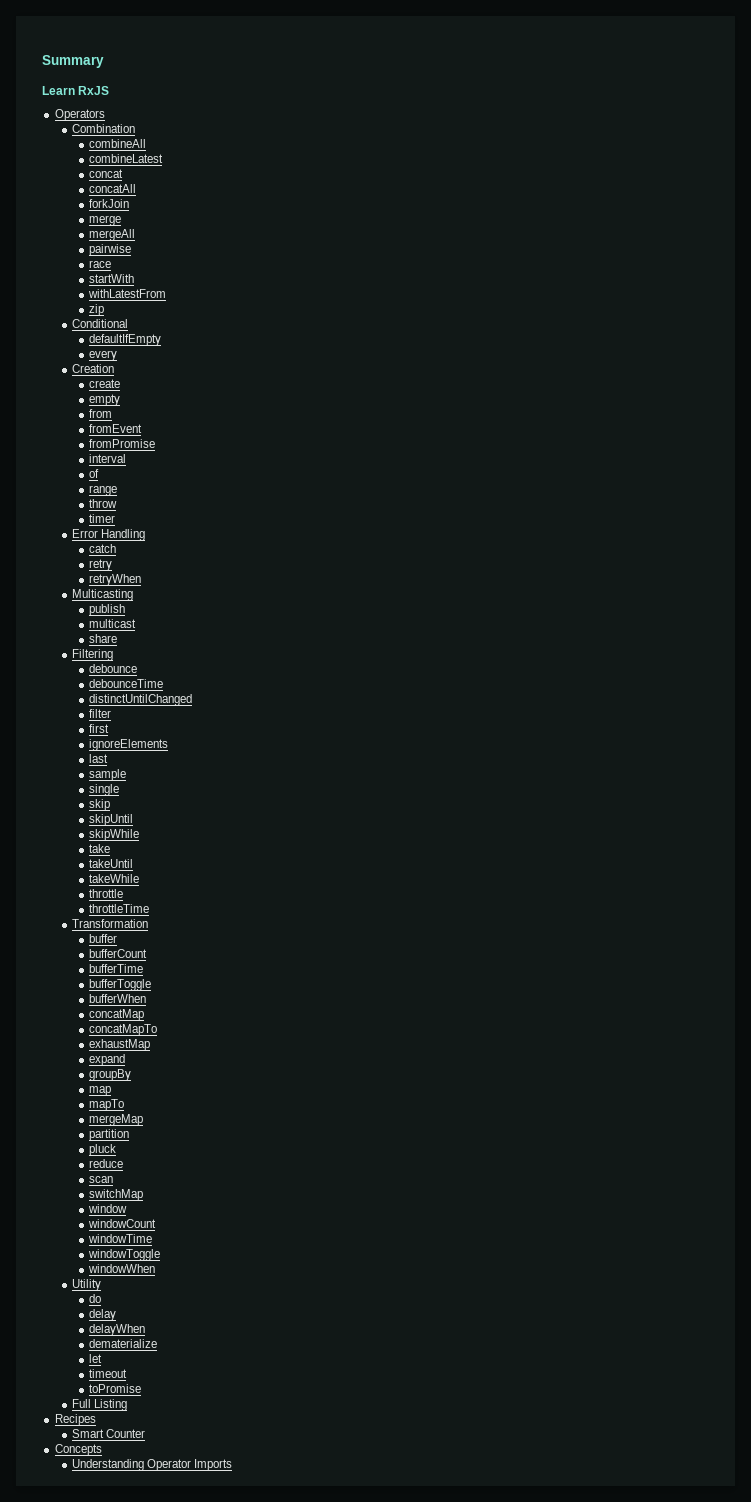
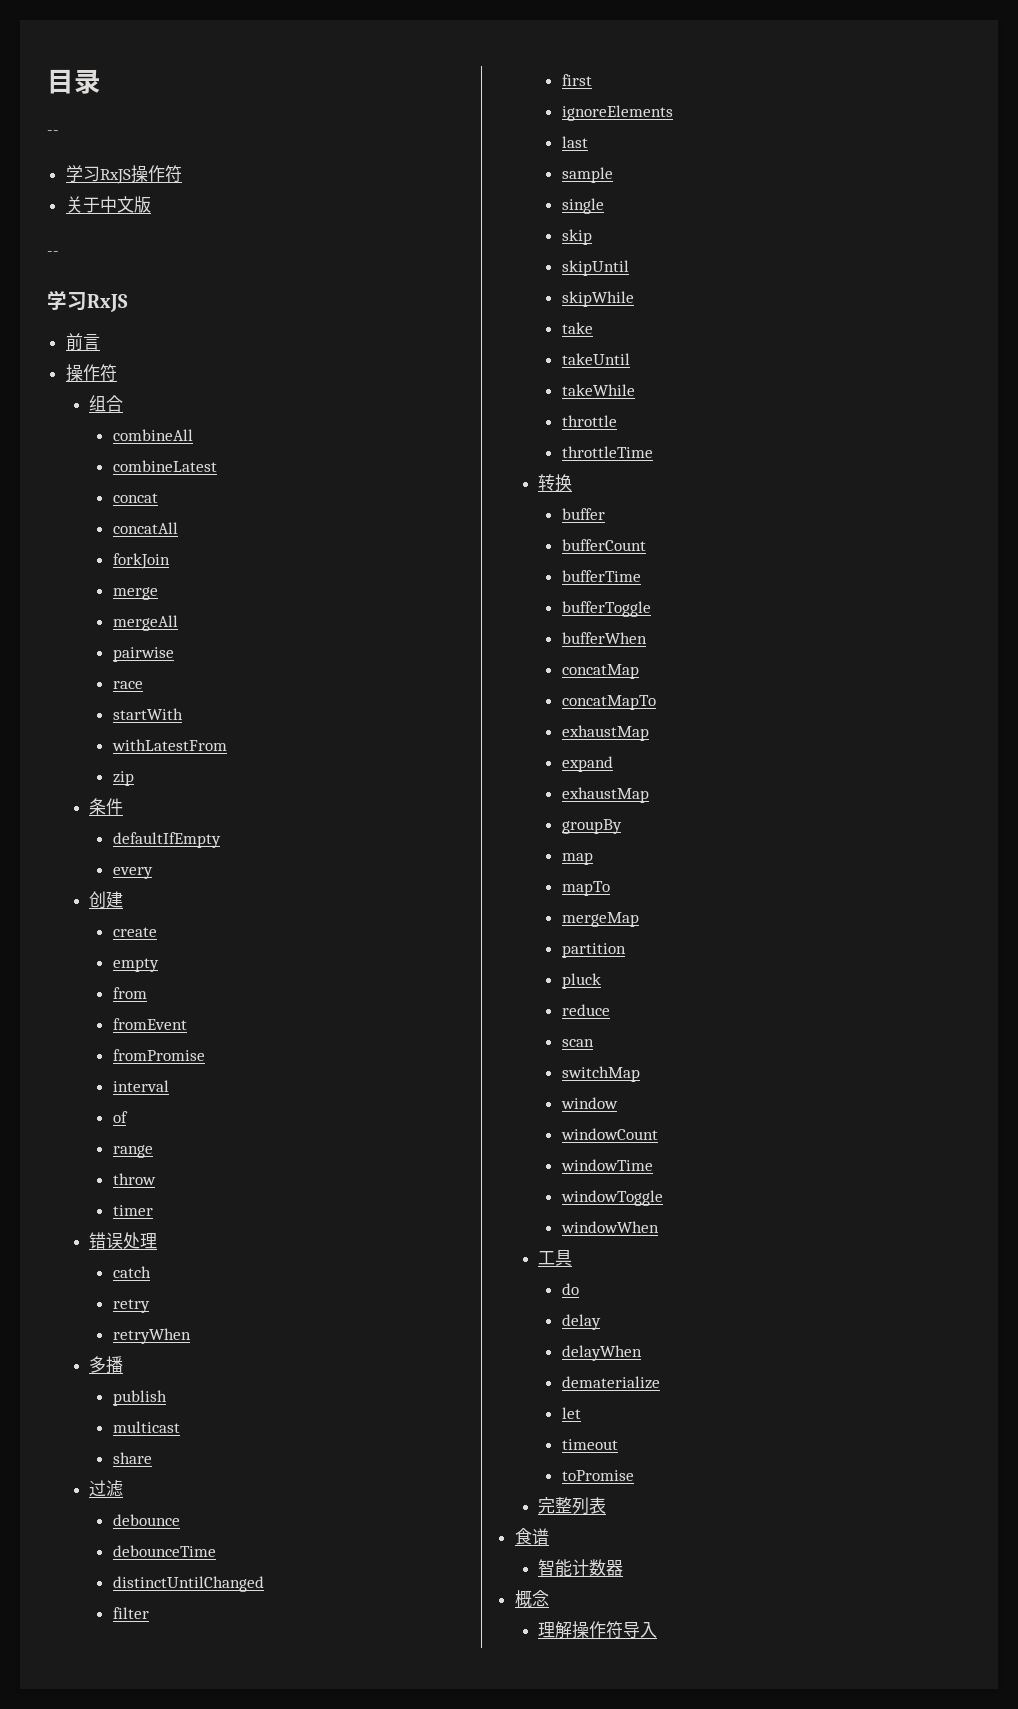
[42,55,104,68] [42,86,110,95] [54,109,105,121] [71,124,135,133] Summary // Learn RxJS // Operators // Combination -> [47,69,101,94] [47,130,59,135] [65,165,182,184] [65,196,151,213] [47,251,59,256] [47,290,128,312] [65,333,100,351] [65,364,117,382] [89,395,124,412] 目录 // -- // 学习RxJS操作符 // 关于中文版 // -- // 学习RxJS // 前言 // 操作符 // 组合
[71,319,128,328] Conditional -> [89,798,124,815] 条件
[71,364,114,373] Creation -> [89,891,124,909] 创建
[71,529,146,541] Error Handling -> [89,1232,158,1249] 错误处理
[71,589,133,601] Multicasting -> [89,1356,124,1374] 多播
[71,649,113,661] Filtering -> [89,1480,124,1497] 过滤
[71,919,148,928] Transformation -> [538,474,573,492] 转换
(126, 1060) none -> [561,787,649,803] // exhaustMap
[71,1279,101,1291] Utility -> [538,1250,573,1266] 工具
[71,1399,128,1411] [54,1414,96,1426] [71,1429,146,1438] [54,1444,102,1456] [71,1459,233,1471] Full Listing // Recipes // Smart Counter // Concepts // Understanding Operator Imports -> [538,1497,607,1515] [514,1528,549,1545] [538,1559,624,1577] [514,1590,549,1608] [538,1621,658,1639] 完整列表 // 食谱 // 智能计数器 // 概念 // 理解操作符导入

